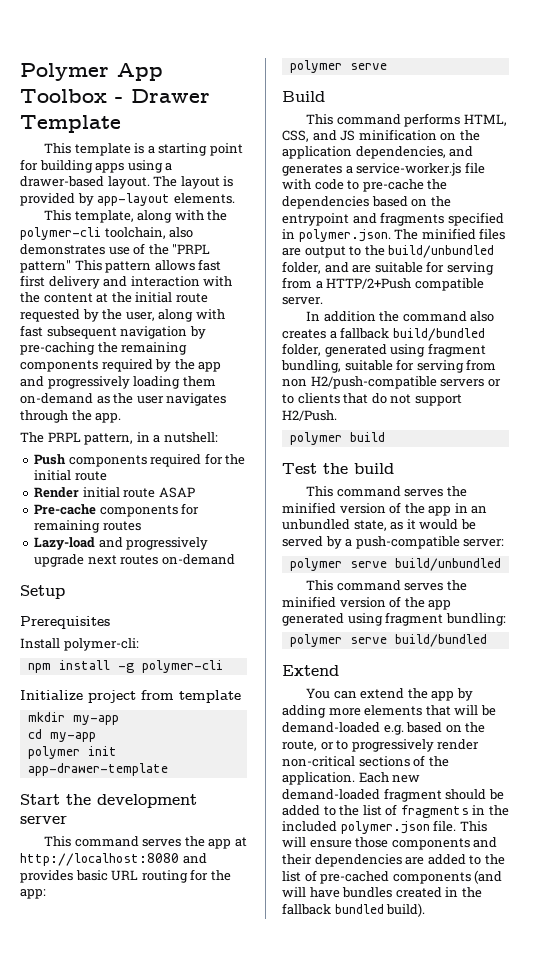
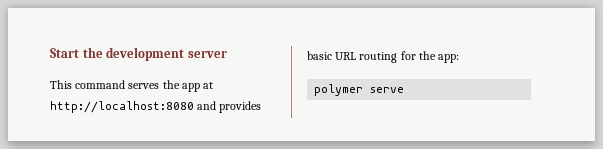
[20,63,163,81] [20,89,210,103] [20,115,121,133] [44,143,243,156] [20,159,173,173] [20,176,234,189] [20,193,235,206] [44,210,228,223] [20,227,194,240] [20,243,211,255] [20,259,222,273] [20,275,233,289] [20,292,208,303] [20,309,225,322] [20,325,206,339] [20,342,188,355] [20,359,222,372] [20,376,216,389] [20,393,227,406] [20,410,122,423] [20,432,218,445] [34,453,246,467] [34,470,107,481] [34,487,195,498] [34,503,200,517] [34,520,141,533] [34,537,209,550] [34,554,235,567] [20,585,65,599] [20,616,110,629] [20,638,139,651] [27,660,223,673] [20,690,241,703] [27,712,119,725] [27,729,96,742] [27,746,117,759] [27,763,168,776] Polymer App Toolbox - Drawer Template // This template is a starting point for building apps using a drawer-based layout. The layout is provided by app-layout elements. // This template, along with the polymer-cli toolchain, also demonstrates use of the "PRPL pattern" This pattern allows fast first delivery and interaction with the content at the initial route requested by the user, along with fast subsequent navigation by pre-caching the remaining components required by the app and progressively loading them on-demand as the user navigates through the app. // The PRPL pattern, in a nutshell: // Push components required for the initial route // Render initial route ASAP // Pre-cache components for remaining routes // Lazy-load and progressively upgrade next routes on-demand // Setup // Prerequisites // Install polymer-cli: // npm install -g polymer-cli // Initialize project from template // mkdir my-app // cd my-app // polymer init app-drawer-template // -> (50, 53) none
[282,91,325,102] [306,113,507,127] [282,129,480,142] [282,146,474,159] [282,162,485,176] [282,179,448,192] [282,196,451,209] [282,212,504,226] [282,228,506,242] [282,245,495,258] [282,261,494,275] [282,277,484,291] [282,297,323,305] [306,311,495,322] [282,327,485,341] [282,343,486,357] [281,359,497,373] [282,376,501,389] [282,393,462,406] [282,410,337,421] [289,432,385,445] [282,463,394,474] [306,486,467,497] [282,502,488,516] [282,519,476,531] [282,536,505,549] [289,558,501,571] [306,580,467,591] [282,596,452,610] [282,612,506,626] [289,634,487,647] [282,665,339,676] [306,688,473,701] [282,705,496,718] [282,722,486,735] [282,739,480,752] [282,755,449,767] [282,772,421,785] [282,788,504,802] [282,804,509,818] [282,820,487,834] [282,837,498,850] [282,854,505,867] [282,870,503,884] [282,887,482,898] [282,903,426,917] // Build // This command performs HTML, CSS, and JS minification on the application dependencies, and generates a service-worker.js file with code to pre-cache the dependencies based on the entrypoint and fragments specified in polymer.json. The minified files are output to the build/unbundled folder, and are suitable for serving from a HTTP/2+Push compatible server. // In addition the command also creates a fallback build/bundled folder, generated using fragment bundling, suitable for serving from non H2/push-compatible servers or to clients that do not support H2/Push. // polymer build // Test the build // This command serves the minified version of the app in an unbundled state, as it would be served by a push-compatible server: // polymer serve build/unbundled // This command serves the minified version of the app generated using fragment bundling: // polymer serve build/bundled // Extend // You can extend the app by adding more elements that will be demand-loaded e.g. based on the route, or to progressively render non-critical sections of the application. Each new demand-loaded fragment should be added to the list of fragments in the included polymer.json file. This will ensure those components and their dependencies are added to the list of pre-cached components (and will have bundles created in the fallback bundled build). -> (405, 90) none

